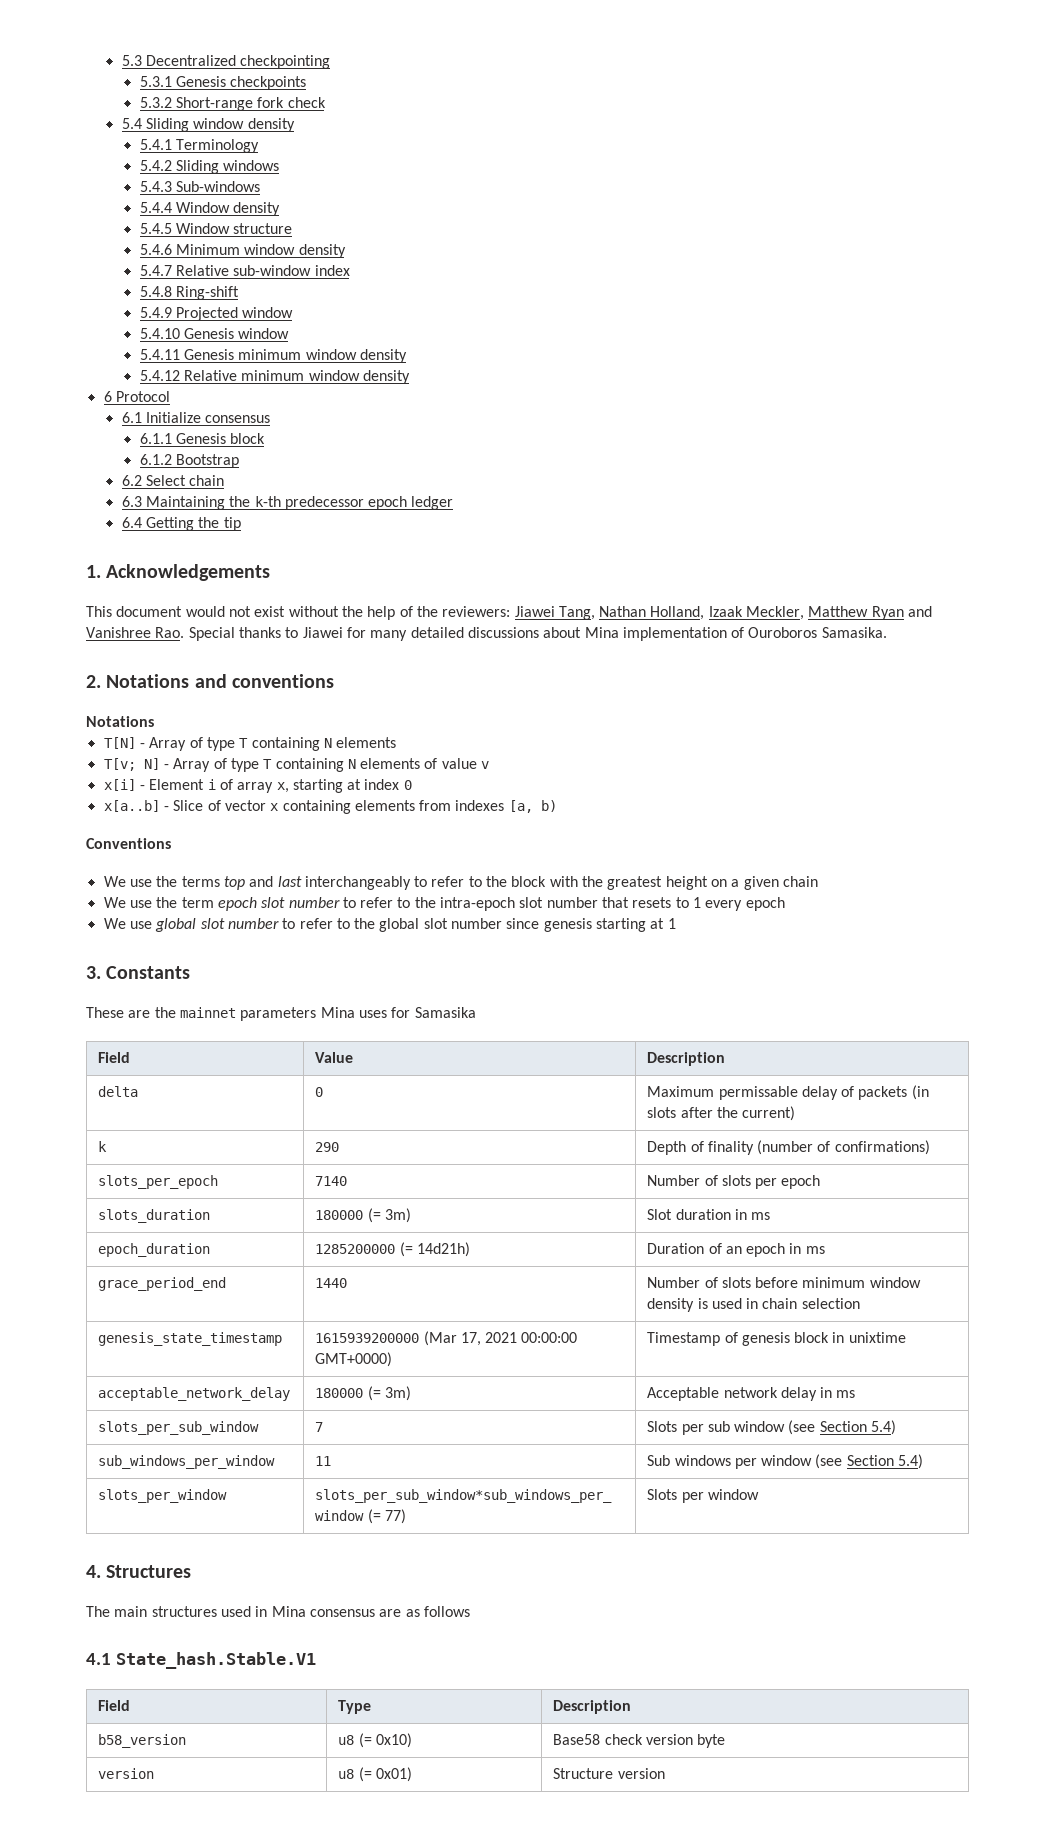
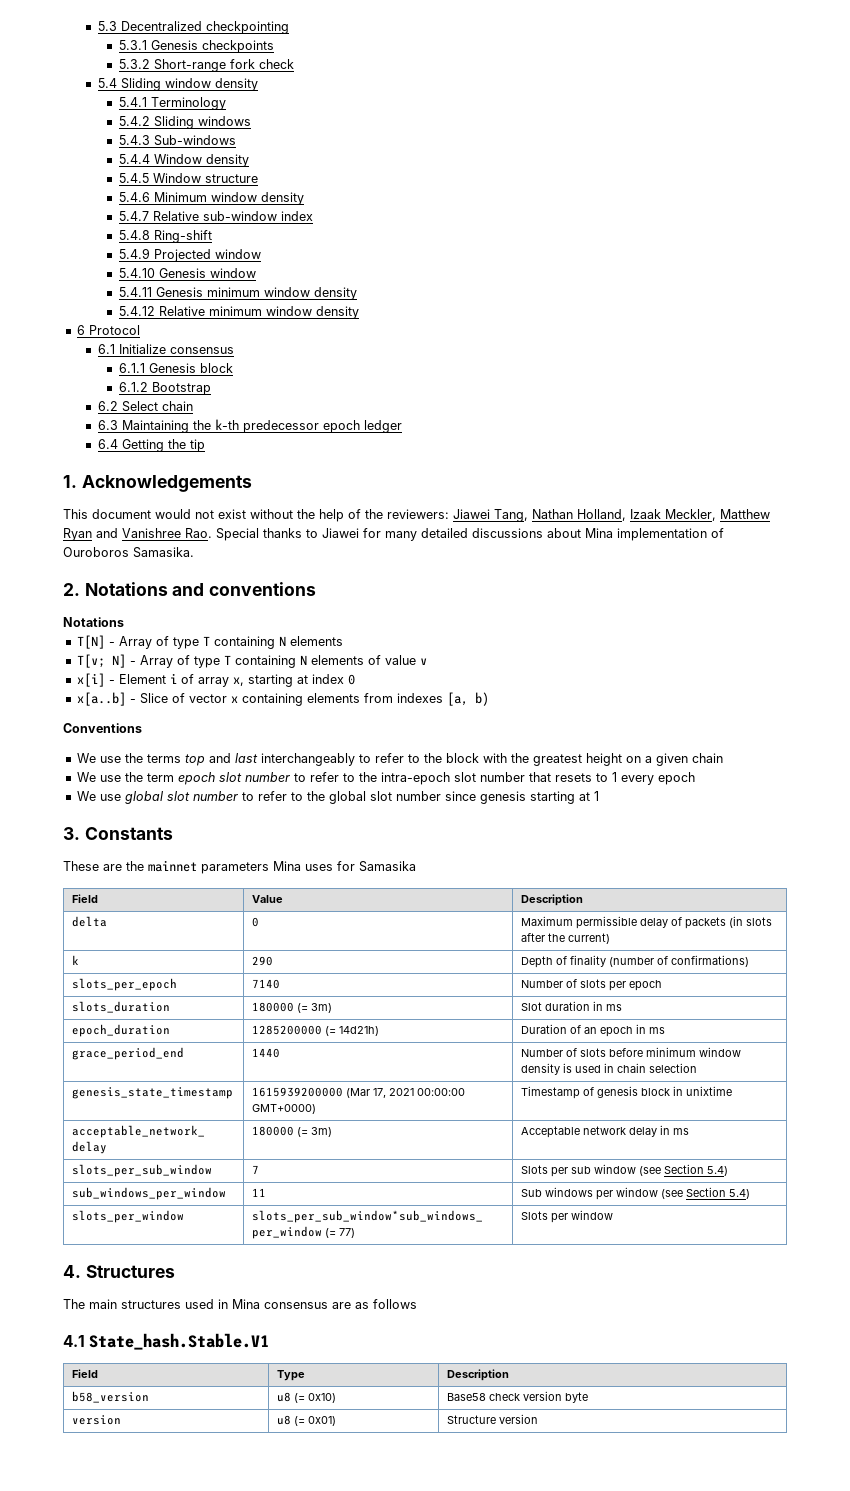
[718,1086,798,1100] permissable -> [576,916,638,929] permissible

